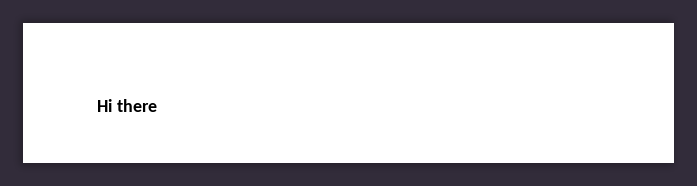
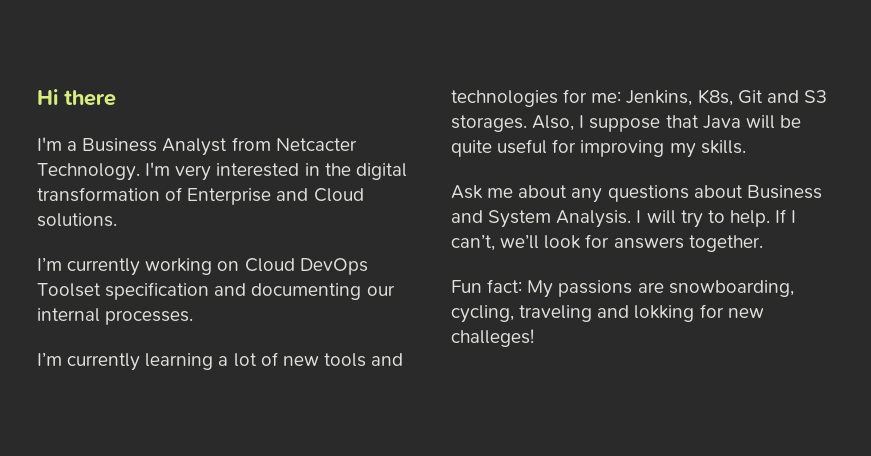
(157, 105) none -> [37,137,357,156] [37,162,407,181] [37,187,364,205] [37,213,117,227] [37,257,368,276] [37,282,395,300] [37,308,194,325] [37,352,404,371] [451,89,827,107] [451,115,801,132] [451,139,746,158] [451,185,822,203] [451,209,797,228] [451,234,763,252] [451,279,794,298] [451,304,764,323] [451,329,534,347] // I'm a Business Analyst from Netcacter Technology. I'm very interested in the digital transformation of Enterprise and Cloud solutions. // I’m currently working on Cloud DevOps Toolset specification and doсumenting our internal processes. // I’m currently learning a lot of new tools and technologies for me: Jenkins, K8s, Git and S3 storages. Also, I suppose that Java will be quite useful for improving my skills. // Ask me about any questions about Business and System Analysis. I will try to help. If I can’t, we’ll look for answers together. // Fun fact: My passions are snowboarding, cycling, traveling and lokking for new challeges!

